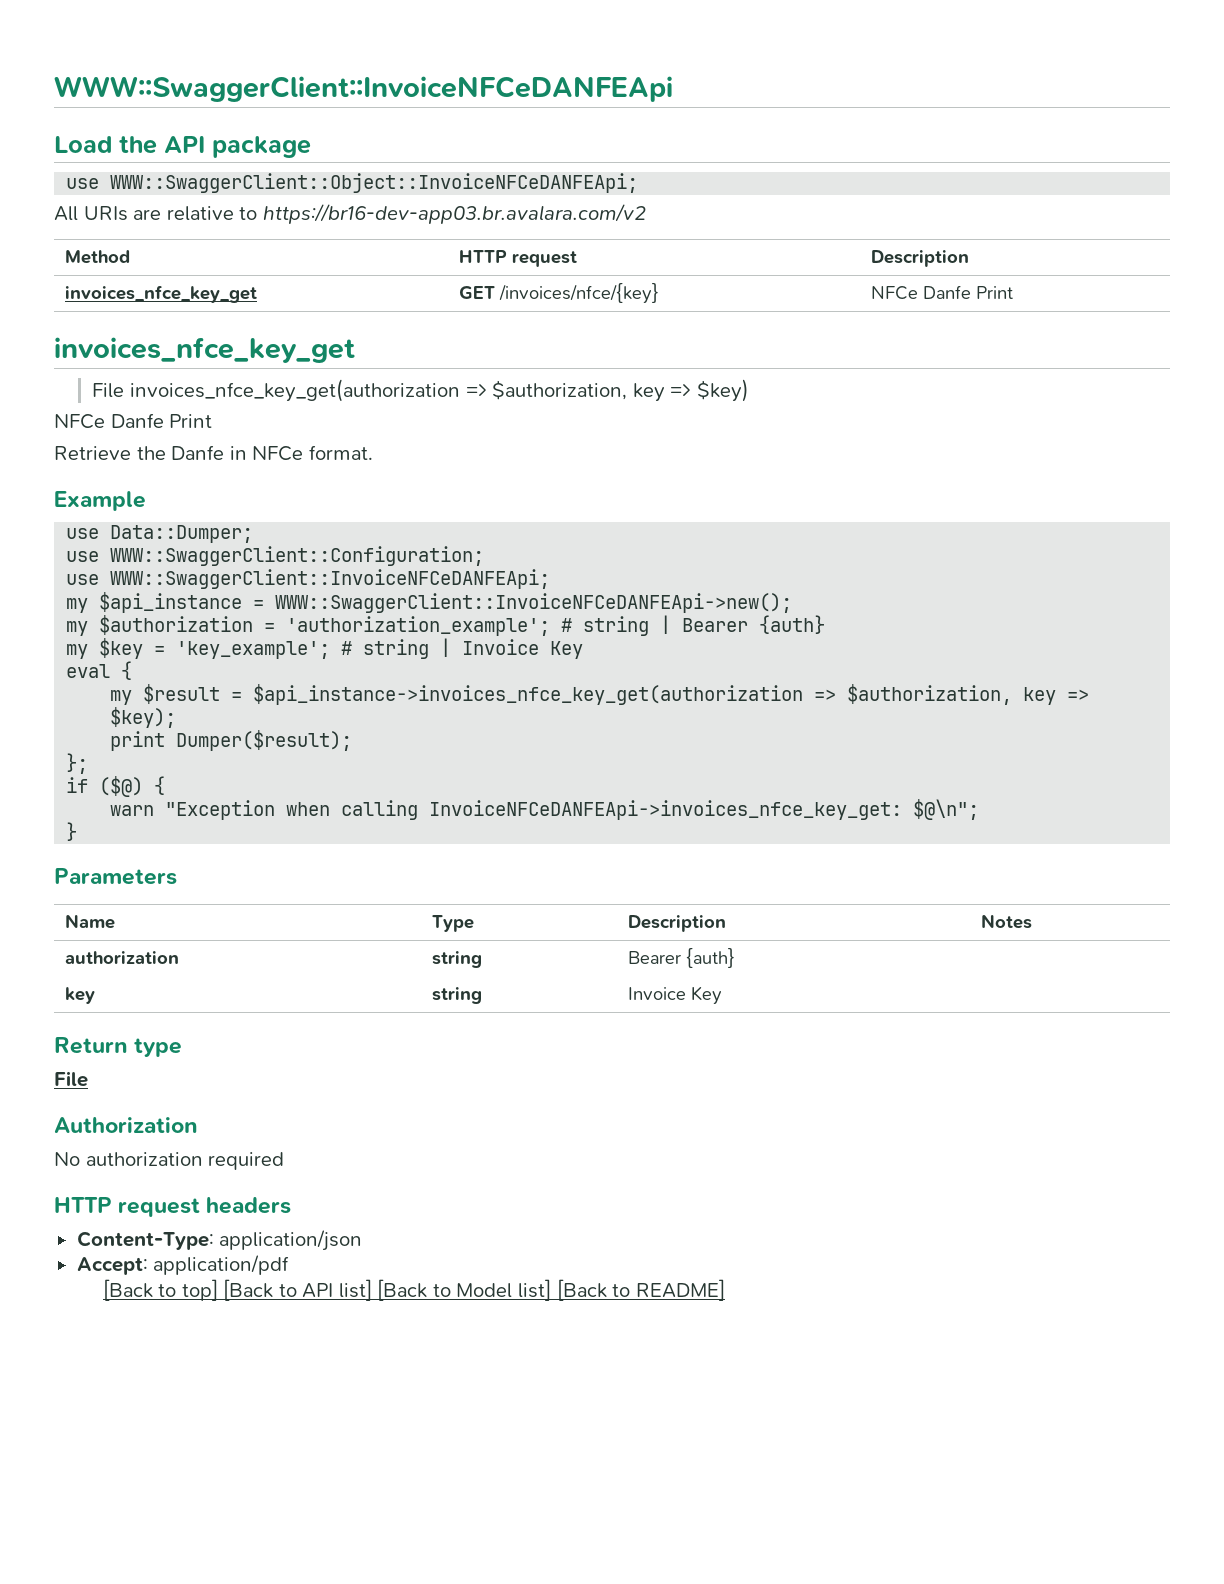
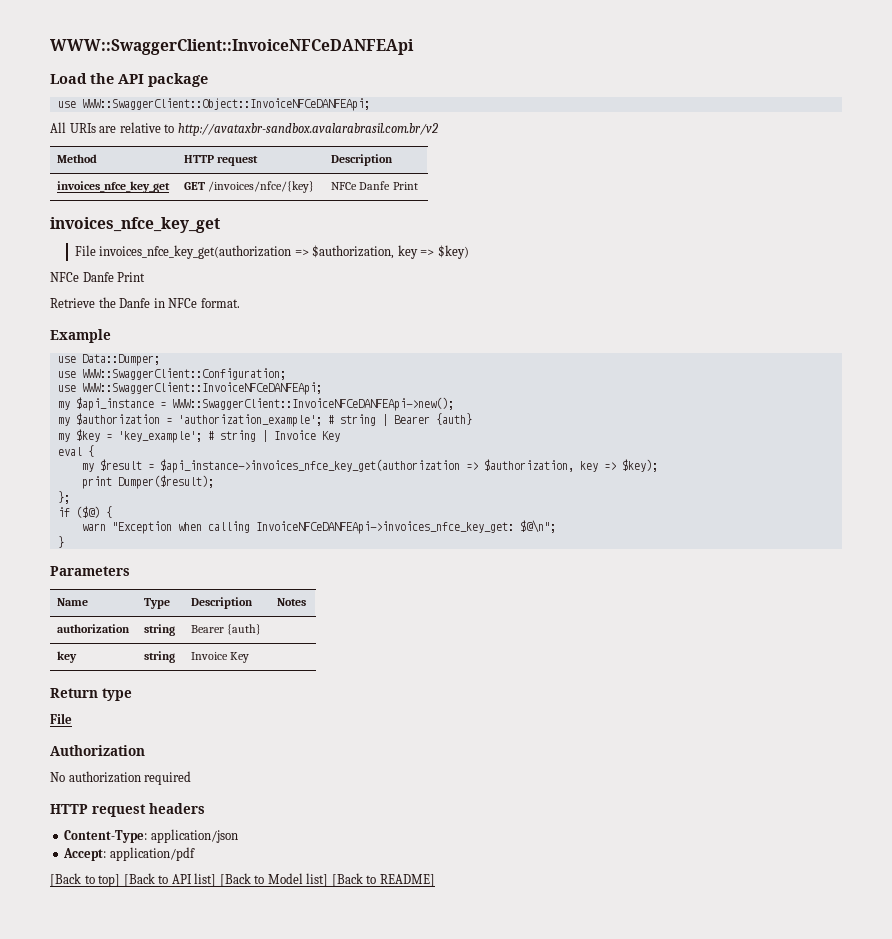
[262,204,646,224] https://br16-dev-app03.br.avalara.com/v2 -> [177,123,438,136] http://avataxbr-sandbox.avalarabrasil.com.br/v2

